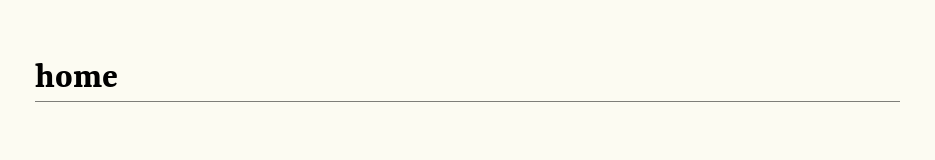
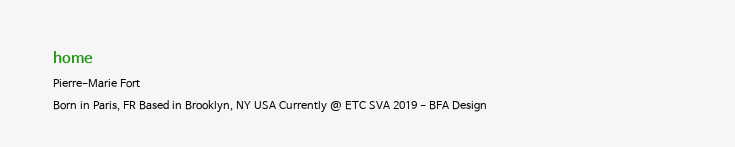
(118, 75) none -> [53,79,140,88] [53,100,487,113] // Pierre-Marie Fort // Born in Paris, FR Based in Brooklyn, NY USA Currently @ ETC SVA 2019 - BFA Design

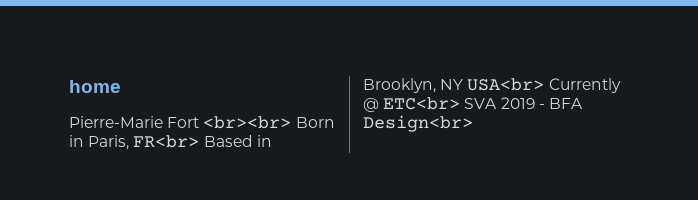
(140, 83) // -> [203,116,292,129] <br><br>
[122,101,136,109] FR -> [133,135,200,148] FR<br>
[253,101,276,110] USA -> [467,78,545,91] USA<br>
[344,101,366,110] ETC -> [383,97,461,110] ETC<br>
[451,101,487,112] Design -> [363,115,473,132] Design<br>

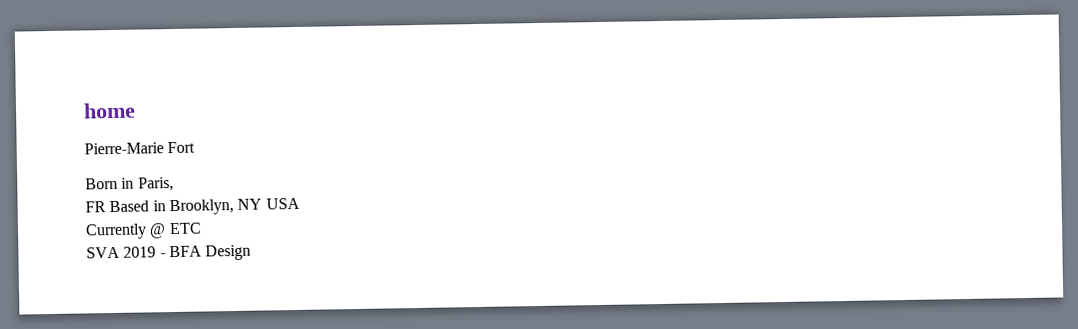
[203,116,292,129] <br><br> -> (196, 147) //
[133,135,200,148] FR<br> -> [85,201,106,213] // FR
[467,78,545,91] USA<br> -> [265,197,300,210] USA //
[383,97,461,110] ETC<br> -> [168,222,202,235] ETC //
[363,115,473,132] Design<br> -> [205,244,252,261] Design

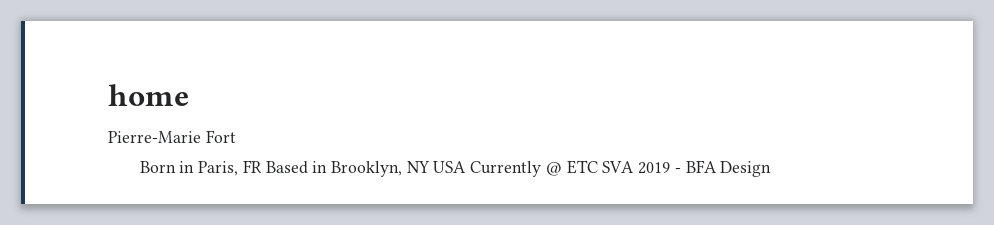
(174, 184) // -> (239, 168) none
(300, 203) // -> (467, 167) none
(202, 228) // -> (598, 167) none

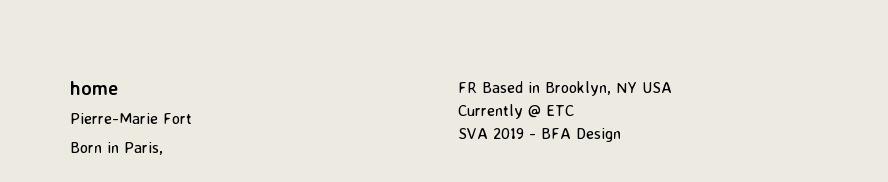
(239, 168) none -> (163, 148) //
(467, 167) none -> (672, 87) //
(598, 167) none -> (574, 110) //

